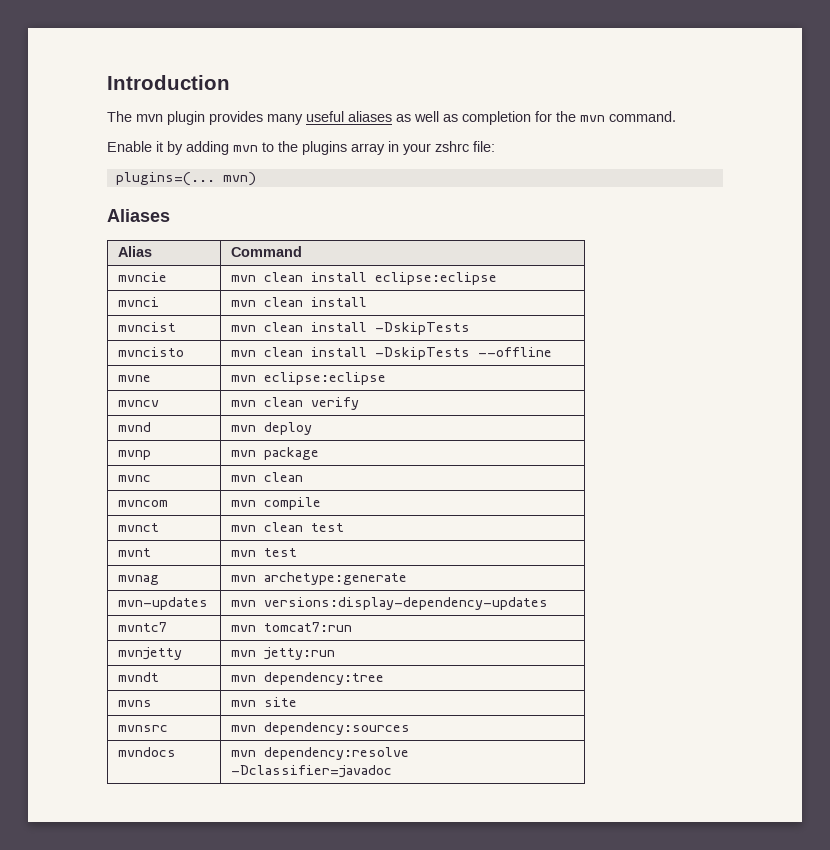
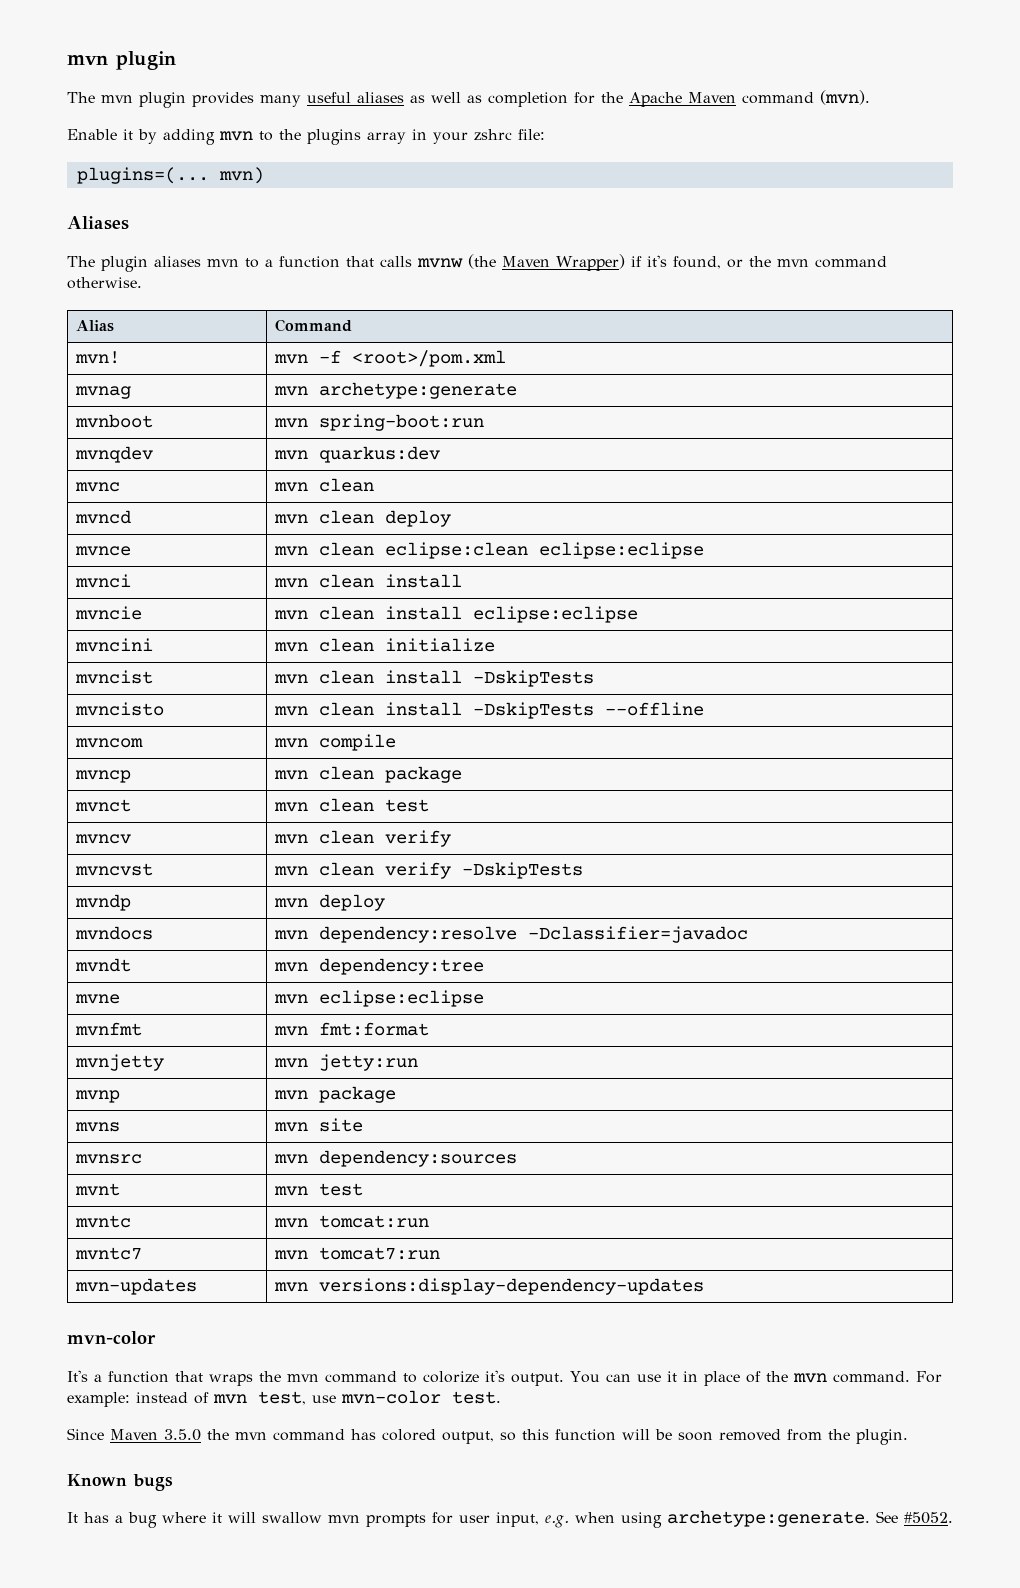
[107,75,230,90] Introduction -> [67,51,176,70] mvn plugin
[580,111,676,122] mvn command. -> [629,90,870,107] Apache Maven command (mvn).
[118,246,153,257] [231,246,303,257] // Alias | Command -> [67,254,887,272] [67,277,142,289] [76,320,115,332] [275,319,353,332] [75,351,121,364] [274,350,507,367] [75,386,132,399] [274,382,518,399] [75,414,154,428] [274,414,485,431] [75,446,154,463] [274,446,441,463] [75,482,121,492] [274,478,375,492] [75,510,132,524] [274,510,452,527] [75,546,132,556] [274,542,705,559] [75,574,132,588] [274,574,463,588] // The plugin aliases mvn to a function that calls mvnw (the Maven Wrapper) if it's found, or the mvn command otherwise. // Alias | Command // mvn! | mvn -f <root>/pom.xml // mvnag | mvn archetype:generate // mvnboot | mvn spring-boot:run // mvnqdev | mvn quarkus:dev // mvnc | mvn clean // mvncd | mvn clean deploy // mvnce | mvn clean eclipse:clean eclipse:eclipse // mvnci | mvn clean install
[118,297,160,307] [231,297,368,307] mvnci | mvn clean install -> [75,638,154,652] [274,638,496,652] mvncini | mvn clean initialize
[118,375,152,382] [231,372,387,385] [118,400,160,407] [231,397,360,410] [118,422,152,432] mvne | mvn eclipse:eclipse // mvncv | mvn clean verify // mvnd -> [75,738,144,748] [274,734,397,751] [75,770,132,783] [274,766,463,783] [75,799,132,812] [274,798,430,812] [75,834,132,844] [274,830,452,847] [75,863,154,876] [274,862,584,879] [75,894,132,911] mvncom | mvn compile // mvncp | mvn clean package // mvnct | mvn clean test // mvncv | mvn clean verify // mvncvst | mvn clean verify -DskipTests // mvndp
[118,450,152,460] [231,447,320,460] [118,475,152,482] [231,472,304,482] [118,500,169,507] [231,497,322,510] [118,523,160,532] [231,522,345,532] [118,548,152,557] [231,548,298,557] [118,575,160,585] [231,572,408,585] [118,597,209,610] [231,597,549,610] [118,622,168,632] [231,622,353,632] mvnp | mvn package // mvnc | mvn clean // mvncom | mvn compile // mvnct | mvn clean test // mvnt | mvn test // mvnag | mvn archetype:generate // mvn-updates | mvn versions:display-dependency-updates // mvntc7 | mvn tomcat7:run -> [75,926,154,940] [274,926,749,943] [75,958,132,972] [274,958,485,975] [75,994,121,1004] [274,990,485,1007] [75,1022,143,1036] [274,1022,430,1036] mvndocs | mvn dependency:resolve -Dclassifier=javadoc // mvndt | mvn dependency:tree // mvne | mvn eclipse:eclipse // mvnfmt | mvn fmt:format
[118,672,160,682] [231,672,385,685] mvndt | mvn dependency:tree -> [75,1090,121,1103] [274,1086,397,1103] mvnp | mvn package
[118,747,177,757] [231,747,410,760] [231,765,393,778] mvndocs | mvn dependency:resolve -Dclassifier=javadoc -> [75,1183,121,1196] [274,1183,364,1196] [75,1215,132,1228] [274,1215,430,1228] [75,1247,143,1260] [274,1247,441,1260] [75,1278,198,1295] [274,1278,705,1295] [67,1331,156,1344] [67,1370,942,1386] [67,1390,501,1407] [67,1428,908,1445] [67,1474,173,1491] [67,1510,953,1528] mvnt | mvn test // mvntc | mvn tomcat:run // mvntc7 | mvn tomcat7:run // mvn-updates | mvn versions:display-dependency-updates // mvn-color // It's a function that wraps the mvn command to colorize it's output. You can use it in place of the mvn command. For example: instead of mvn test, use mvn-color test. // Since Maven 3.5.0 the mvn command has colored output, so this function will be soon removed from the plugin. // Known bugs // It has a bug where it will swallow mvn prompts for user input, e.g. when using archetype:generate. See #5052.

